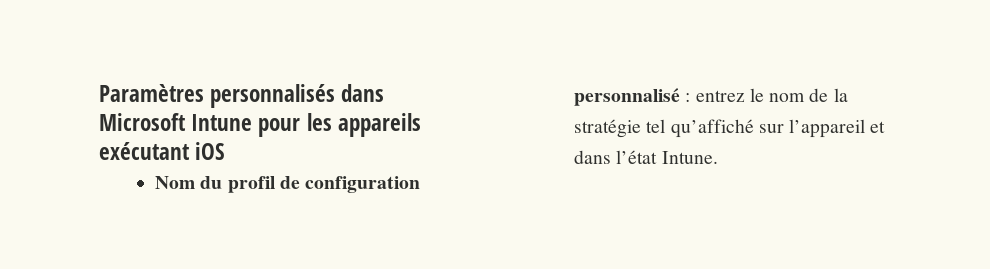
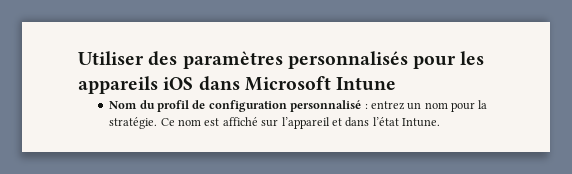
[99,84,385,108] [99,113,421,137] [99,142,226,160] Paramètres personnalisés dans Microsoft Intune pour les appareils exécutant iOS -> [78,51,485,69] [78,76,397,94] Utiliser des paramètres personnalisés pour les appareils iOS dans Microsoft Intune
[749,88,848,102] [573,119,754,138] le nom de la stratégie tel qu’affiché -> [407,100,488,112] [109,117,258,129] un nom pour la stratégie. Ce nom est affiché

